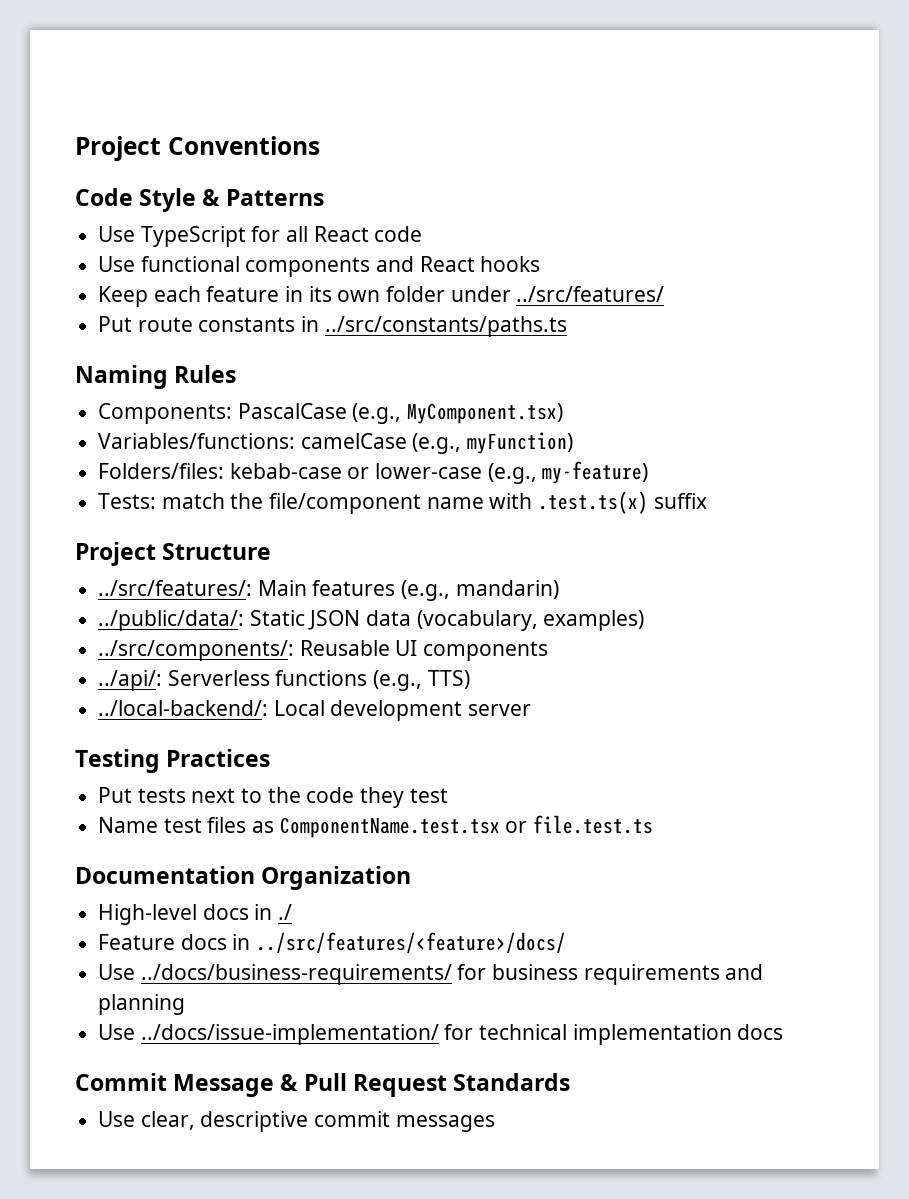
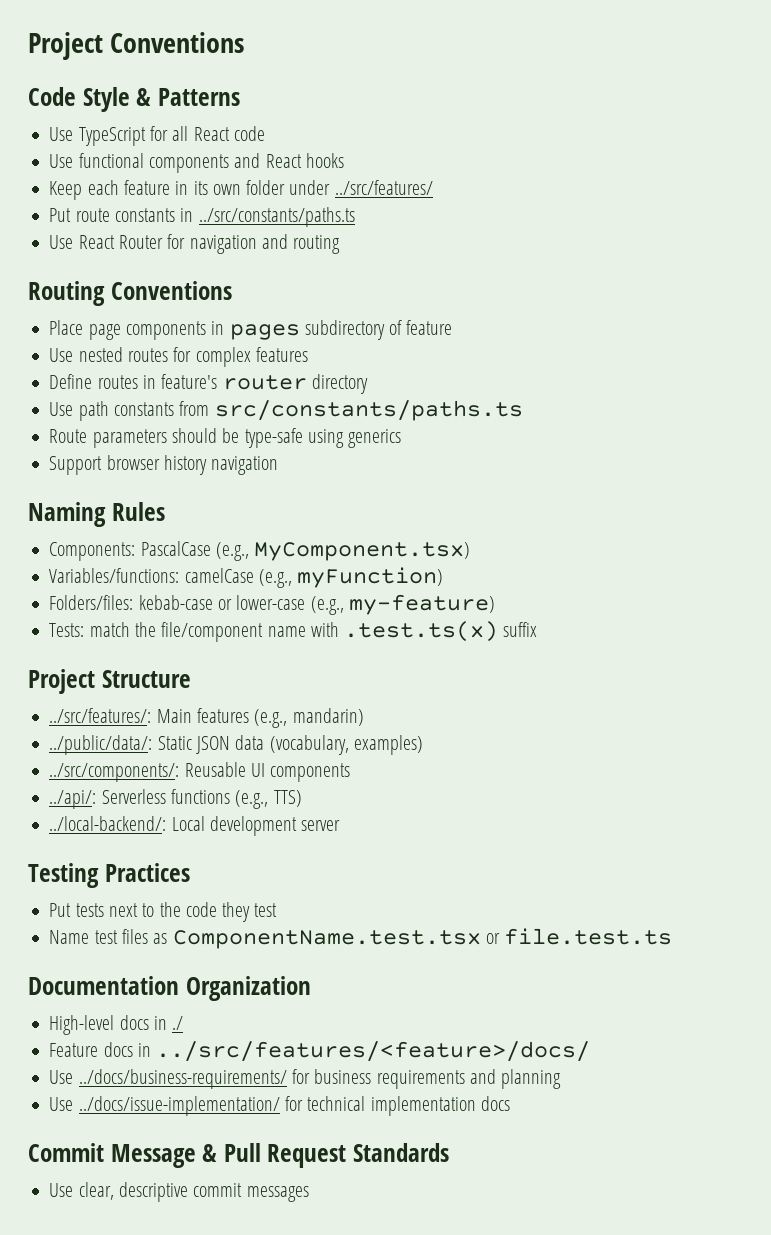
(567, 326) none -> [49,234,341,254] [28,281,232,306] [49,320,453,340] [49,347,308,367] [49,374,368,394] [49,400,523,421] [49,428,402,448] [49,455,279,475] // Use React Router for navigation and routing // Routing Conventions // Place page components in pages subdirectory of feature // Use nested routes for complex features // Define routes in feature's router directory // Use path constants from src/constants/paths.ts // Route parameters should be type-safe using generics // Support browser history navigation

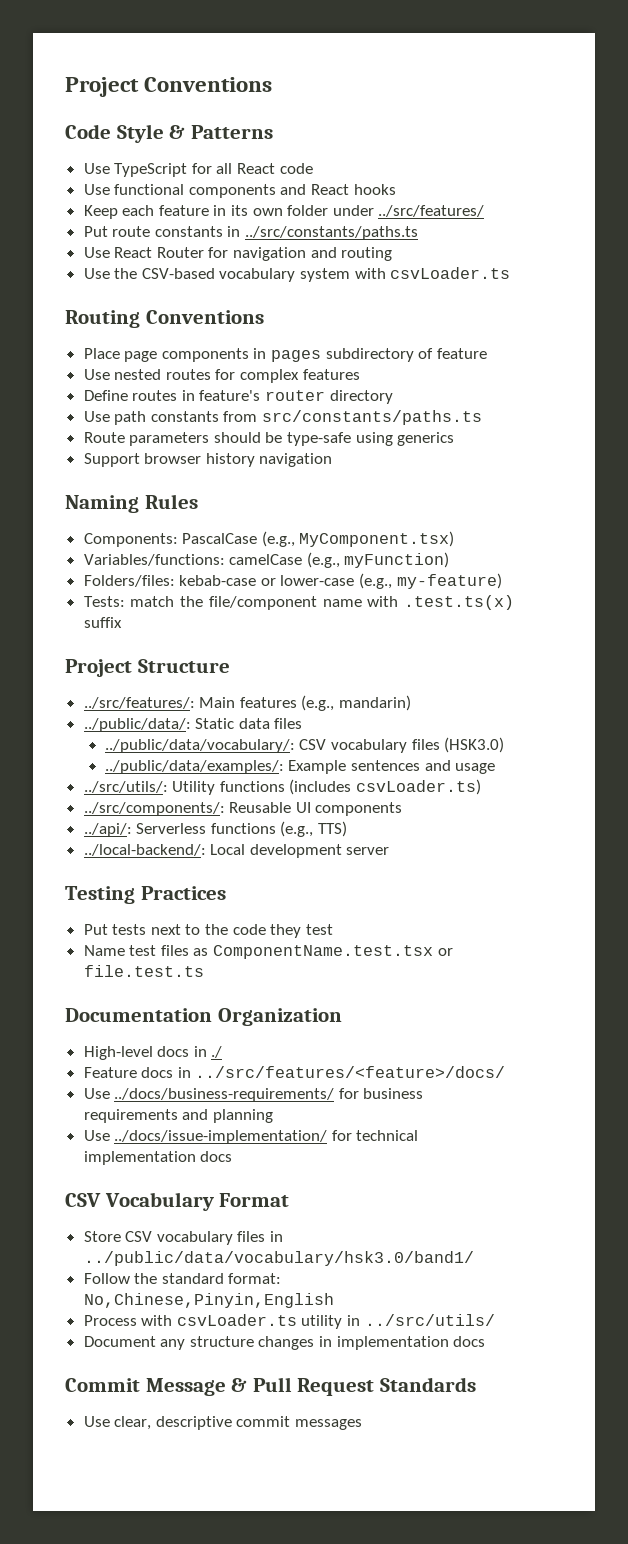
(341, 244) none -> [83,267,511,282] // Use the CSV-based vocabulary system with csvLoader.ts
[195,735,423,755] JSON data (vocabulary, examples) -> [238,718,303,729] [104,737,505,753] [104,760,496,774] [83,779,482,795] data files // ../public/data/vocabulary/: CSV vocabulary files (HSK3.0) // ../public/data/examples/: Example sentences and usage // ../src/utils/: Utility functions (includes csvLoader.ts)
(510, 1103) none -> [65,1192,290,1211] [83,1231,284,1245] [83,1251,474,1266] [83,1273,282,1284] [83,1293,334,1308] [83,1314,495,1329] [83,1336,486,1350] // CSV Vocabulary Format // Store CSV vocabulary files in ../public/data/vocabulary/hsk3.0/band1/ // Follow the standard format: No,Chinese,Pinyin,English // Process with csvLoader.ts utility in ../src/utils/ // Document any structure changes in implementation docs

